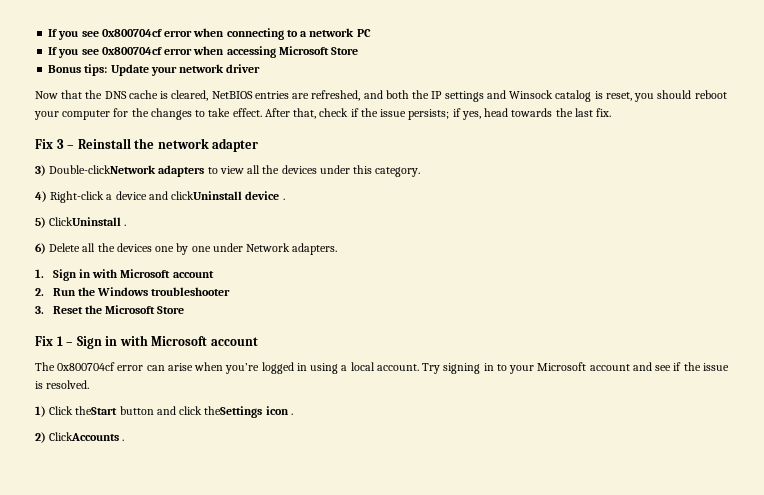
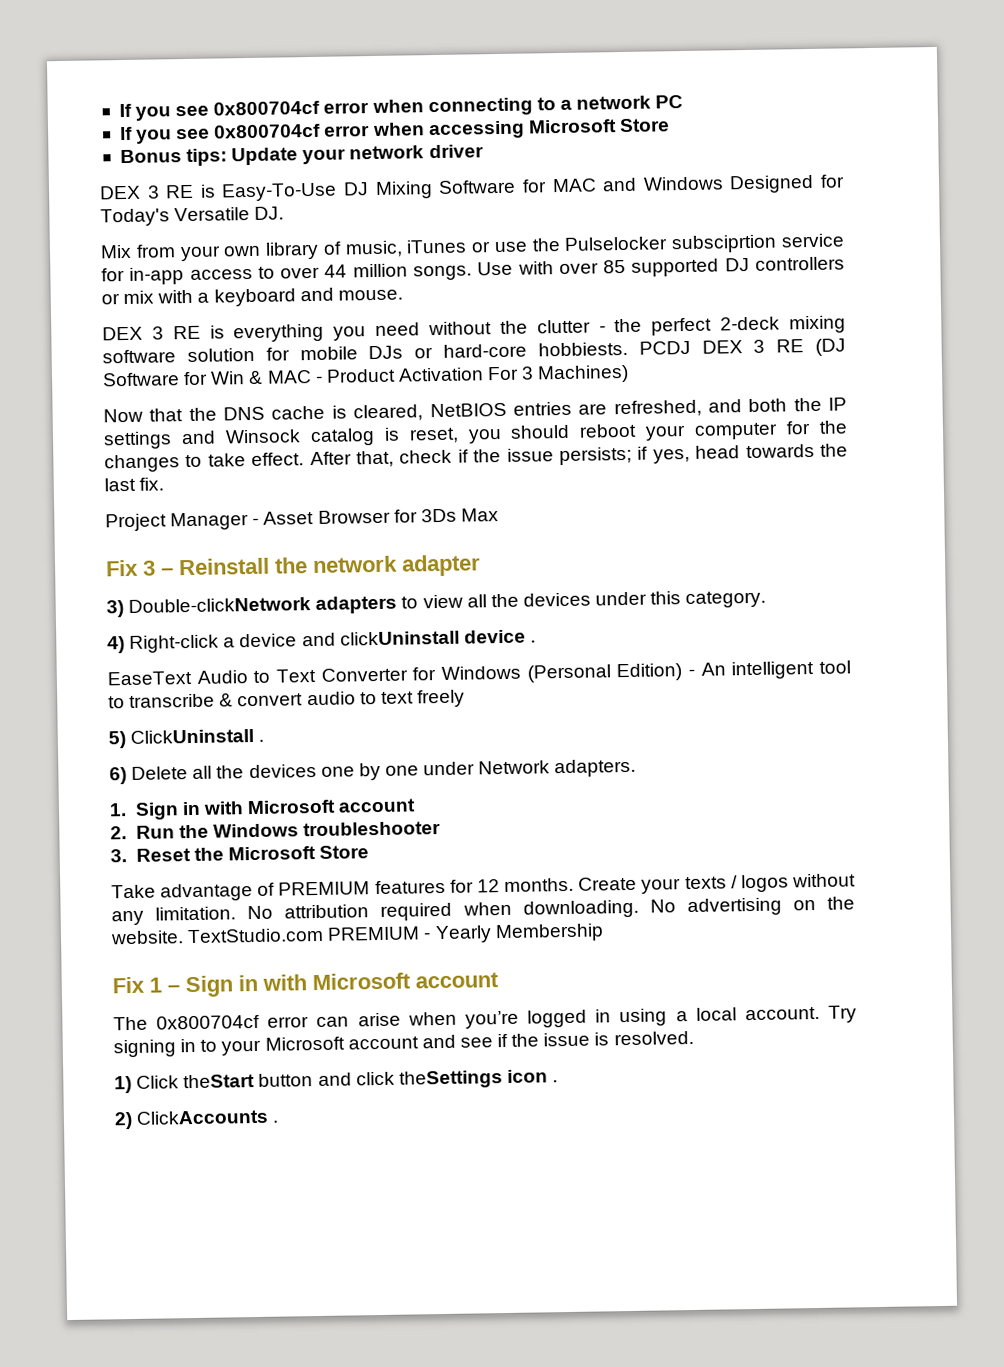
(261, 68) none -> [99,174,845,202] [100,206,285,227] [100,233,845,262] [101,256,846,285] [101,287,403,307] [102,315,846,343] [102,338,847,364] [102,364,630,387] // DEX 3 RE is Easy-To-Use DJ Mixing Software for MAC and Windows Designed for Today's Versatile DJ. // Mix from your own library of music, iTunes or use the Pulselocker subsciprtion service for in-app access to over 44 million songs. Use with over 85 supported DJ controllers or mix with a keyboard and mouse. // DEX 3 RE is everything you need without the clutter - the perfect 2-deck mixing software solution for mobile DJs or hard-core hobbiests. PCDJ DEX 3 RE (DJ Software for Win & MAC - Product Activation For 3 Machines)
(612, 112) none -> [105,508,499,532] // Project Manager - Asset Browser for 3Ds Max
(285, 199) none -> [107,660,851,686] [108,689,465,709] // EaseText Audio to Text Converter for Windows (Personal Edition) - An intelligent tool to transcribe & convert audio to text freely
(185, 310) none -> [111,873,856,902] [111,896,856,926] [110,923,604,945] // Take advantage of PREMIUM features for 12 months. Create your texts / logos without any limitation. No attribution required when downloading. No advertising on the website. TextStudio.com PREMIUM - Yearly Membership

